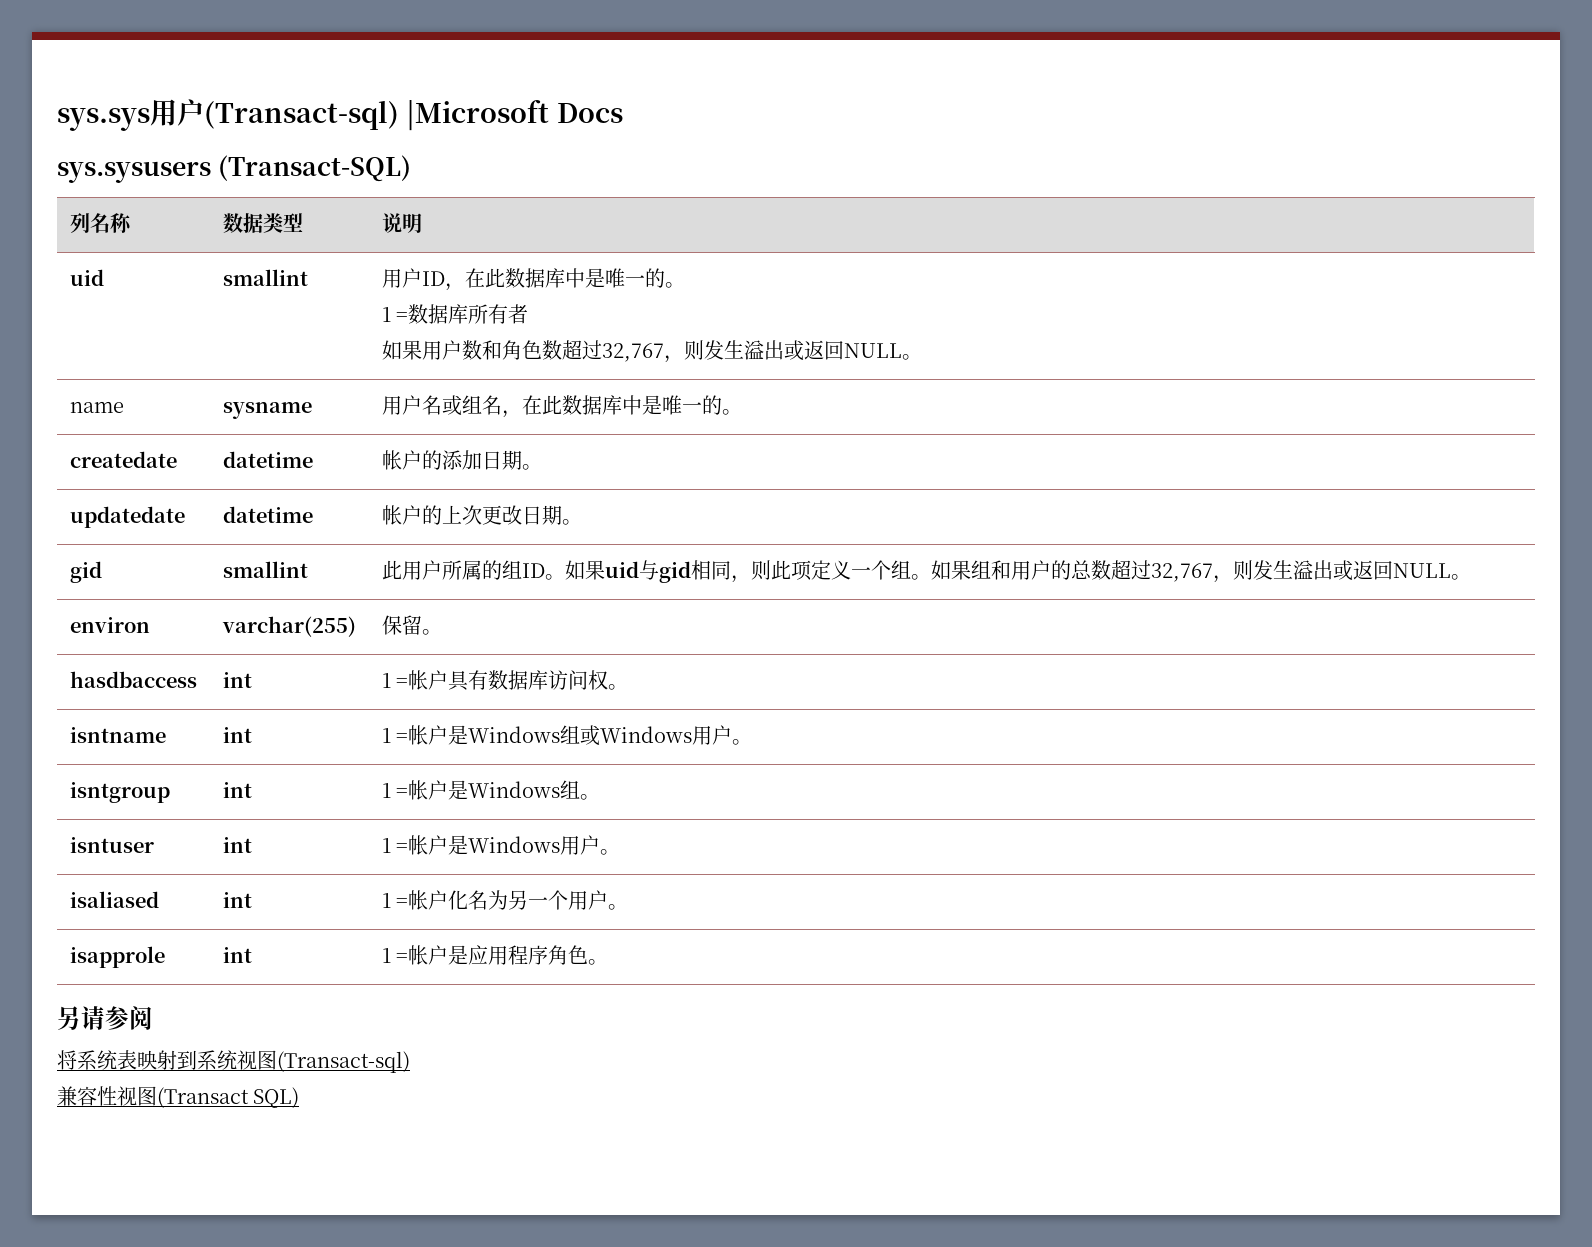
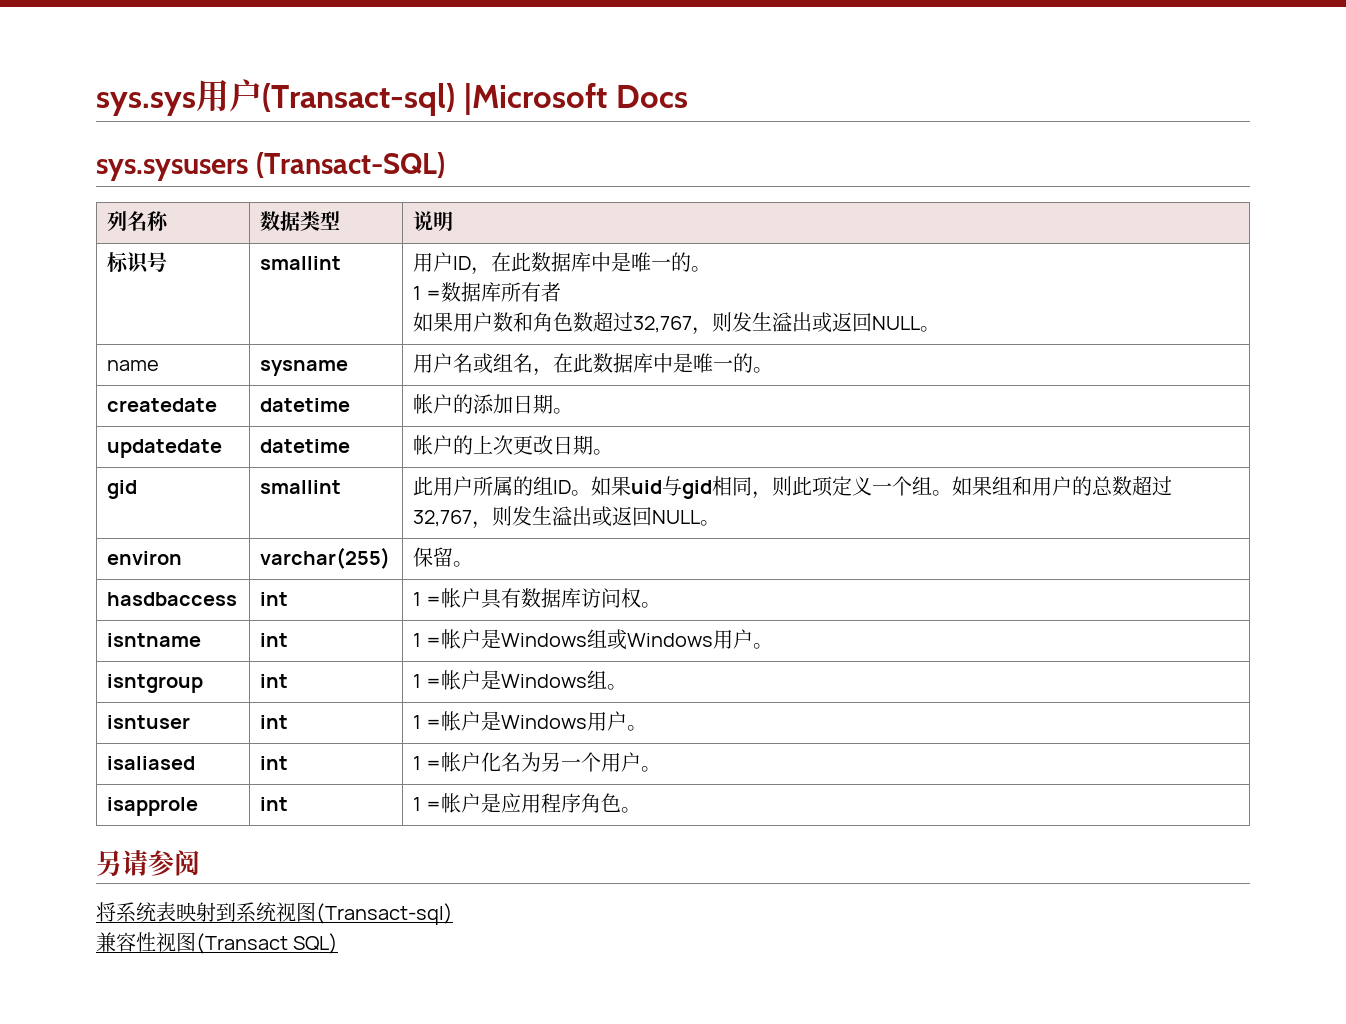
[69,269,104,286] uid -> [107,252,168,274] 标识号

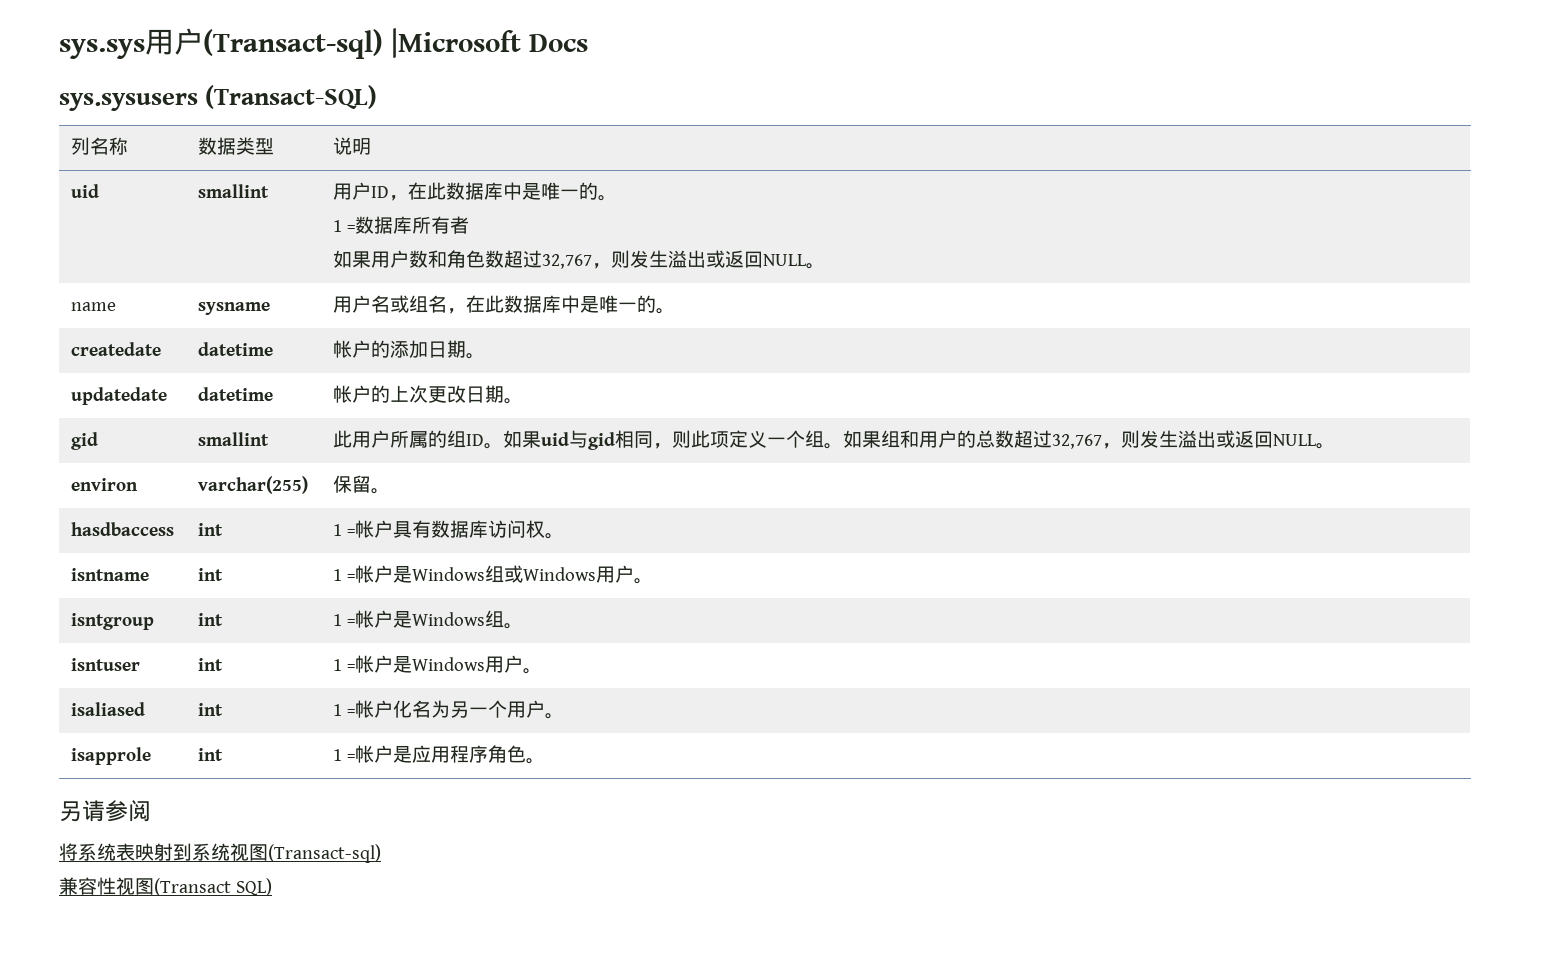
[107,252,168,274] 标识号 -> [70,184,99,198] uid

